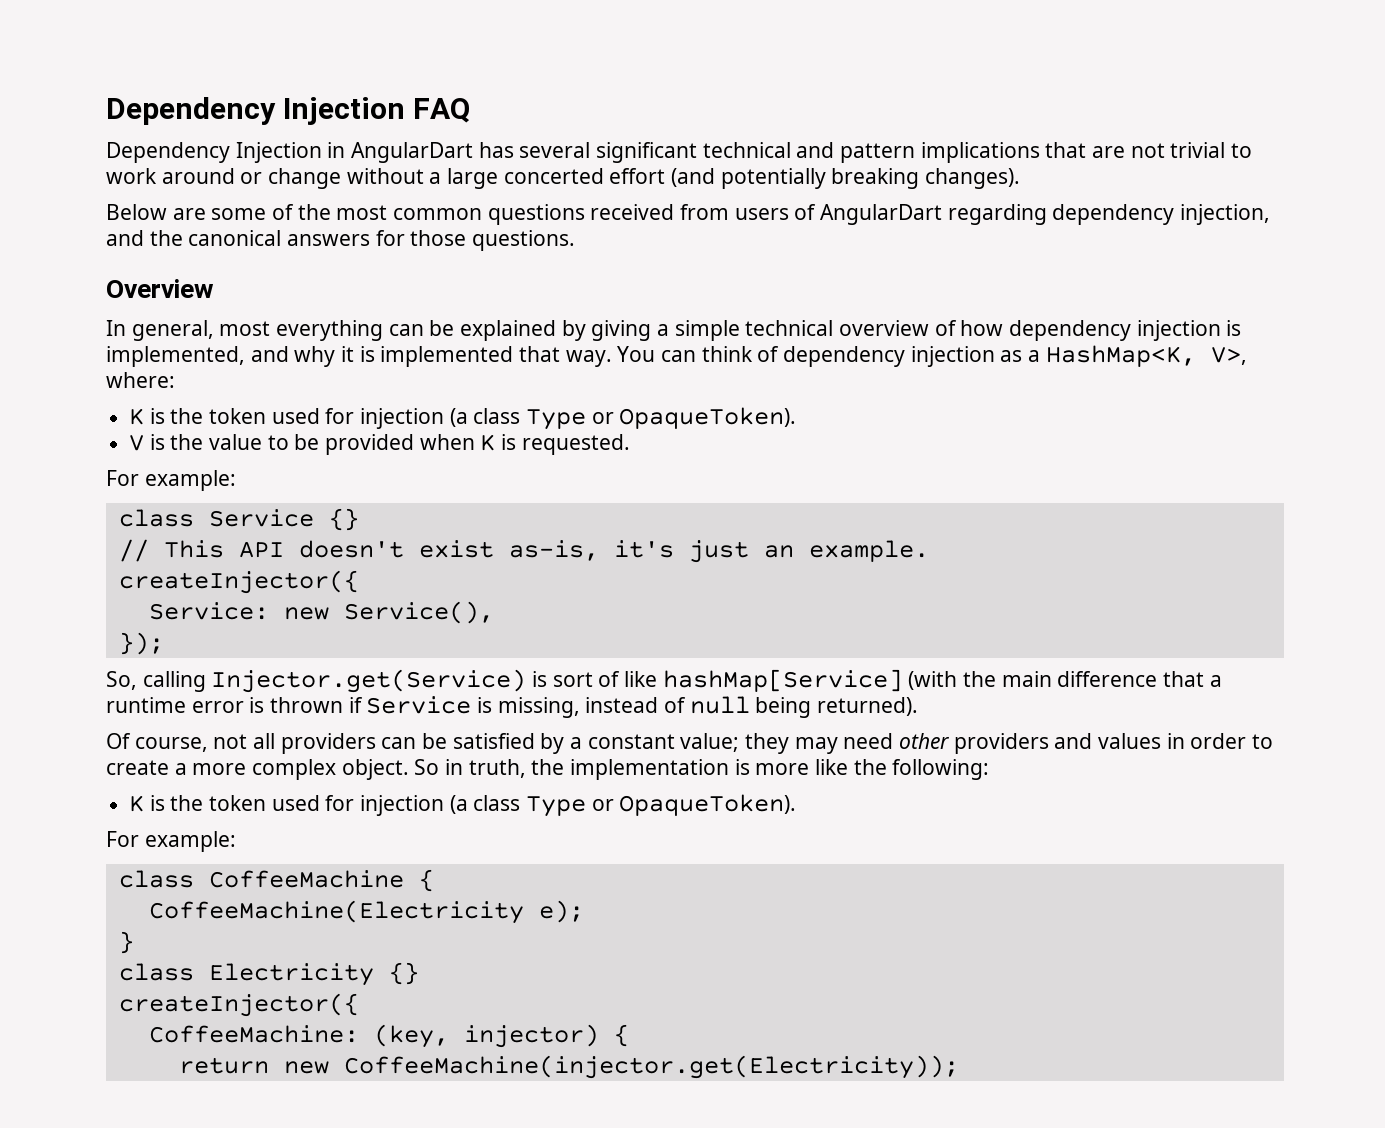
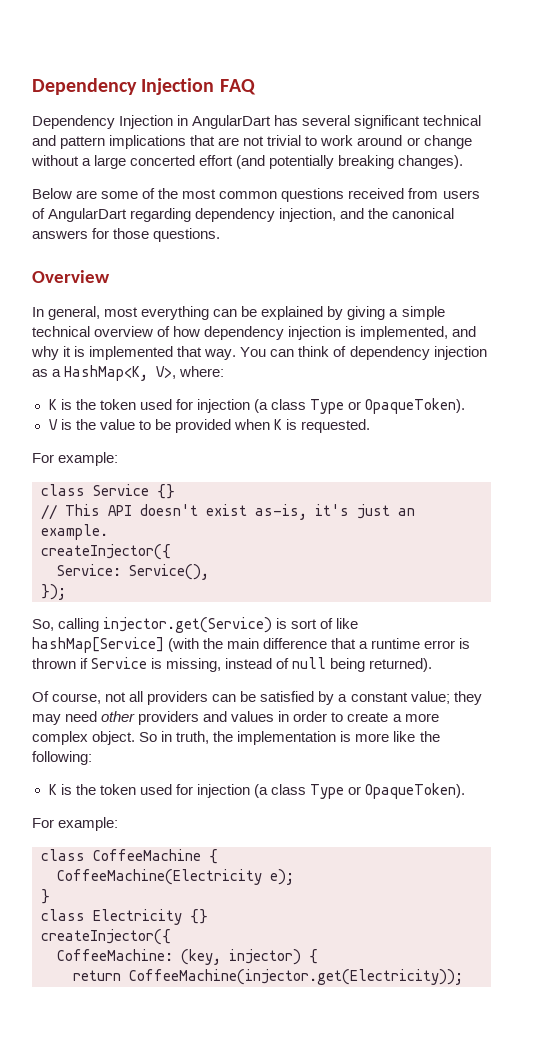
[283,607,329,620] new -> (121, 570) none
[211,669,527,693] Injector.get(Service) -> [103,617,273,633] injector.get(Service)
[283,1061,329,1074] new -> (121, 975) none

